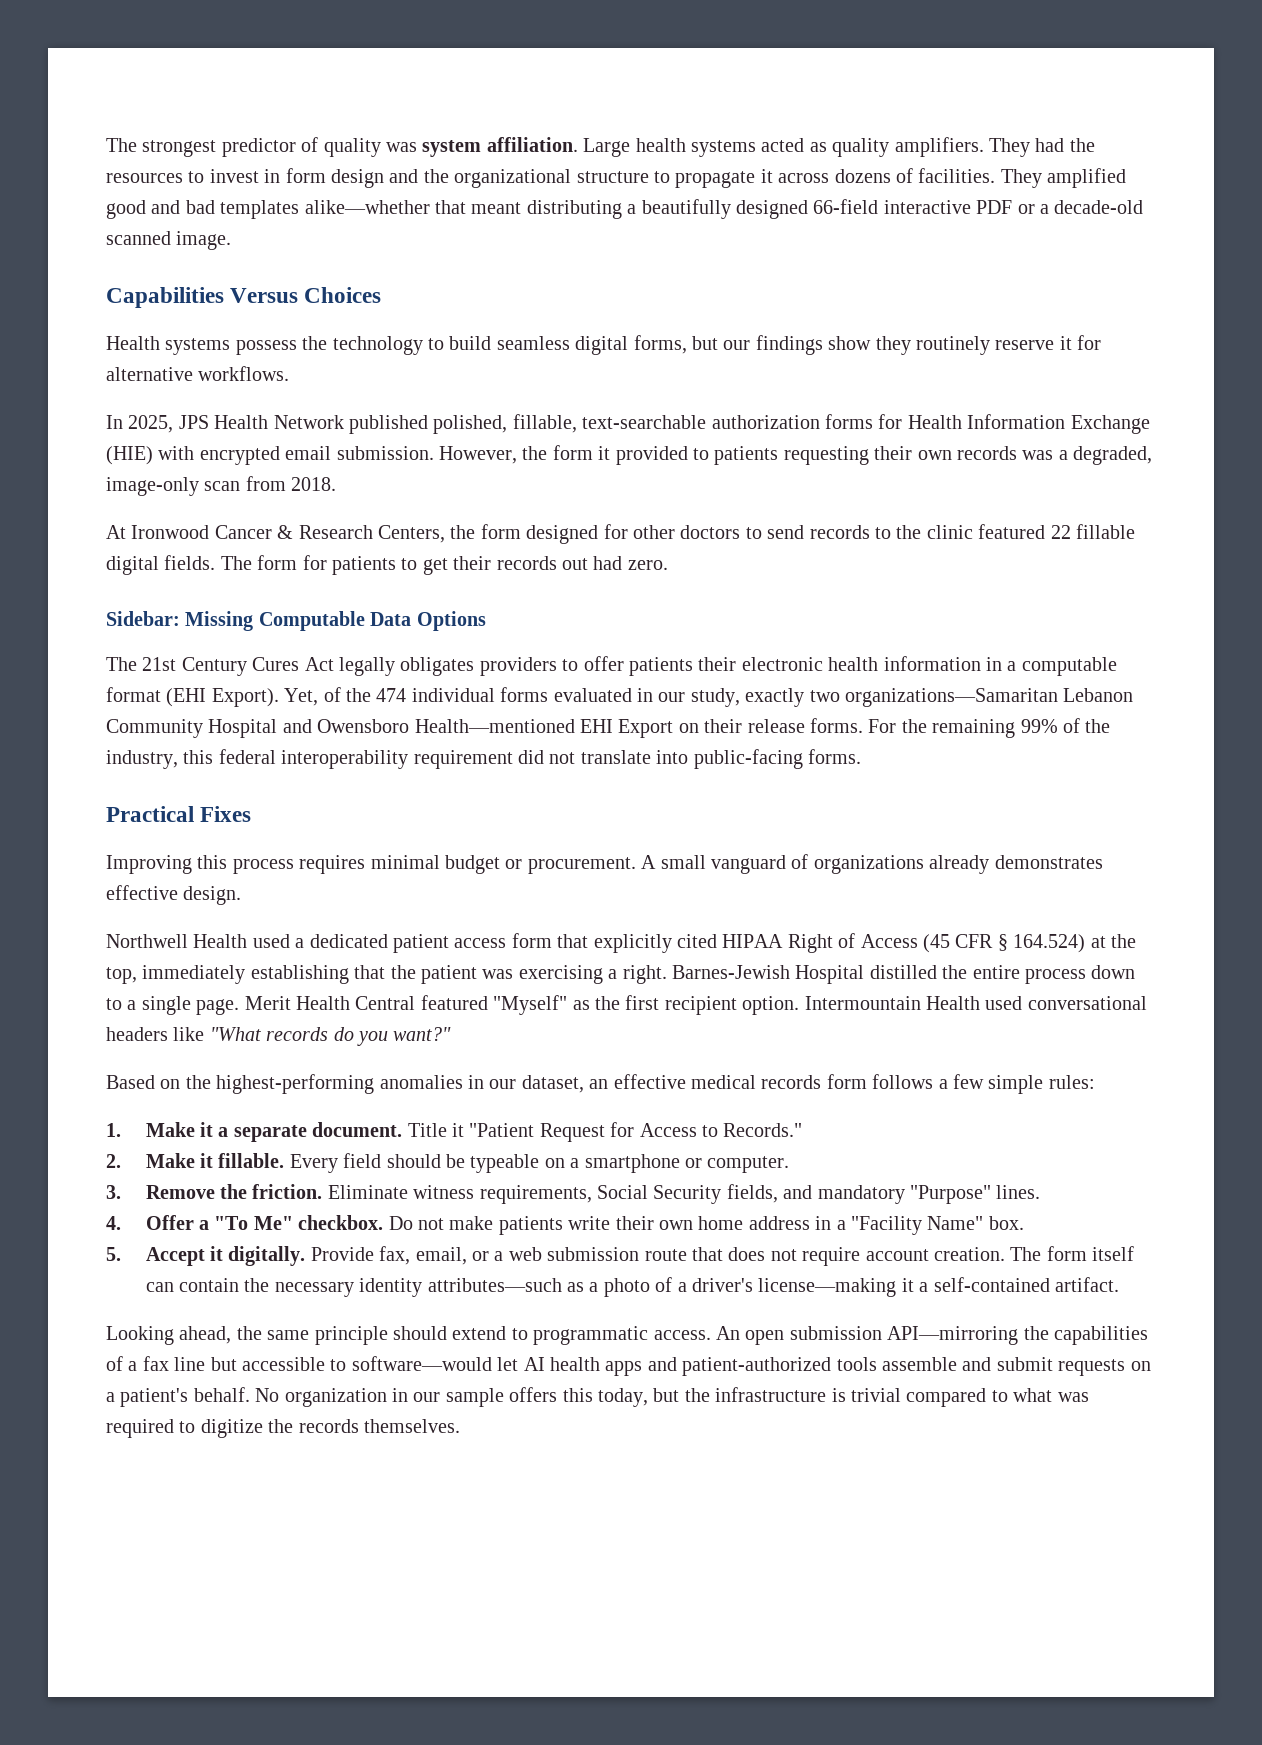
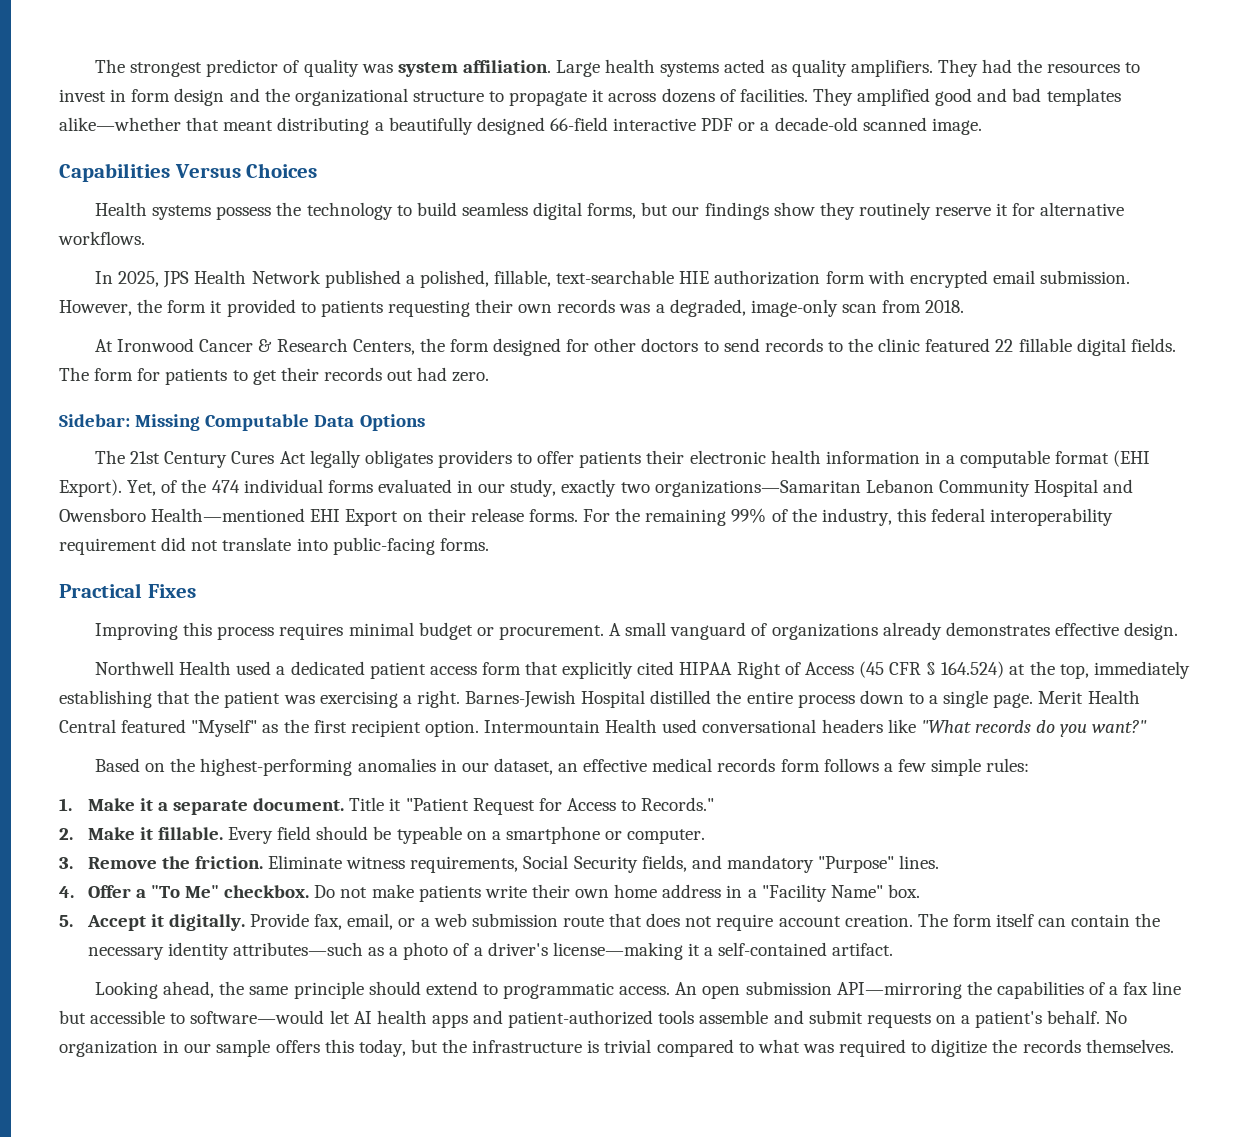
(428, 424) none -> [405,275,415,284] a
[711,414,1150,434] [106,446,153,465] authorization forms for Health Information Exchange (HIE) -> [679,270,865,285] HIE authorization form

